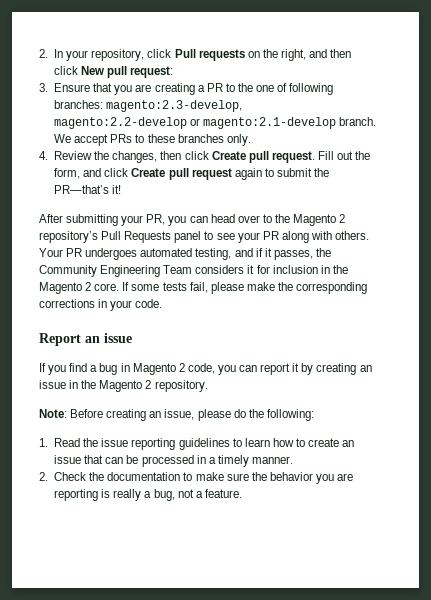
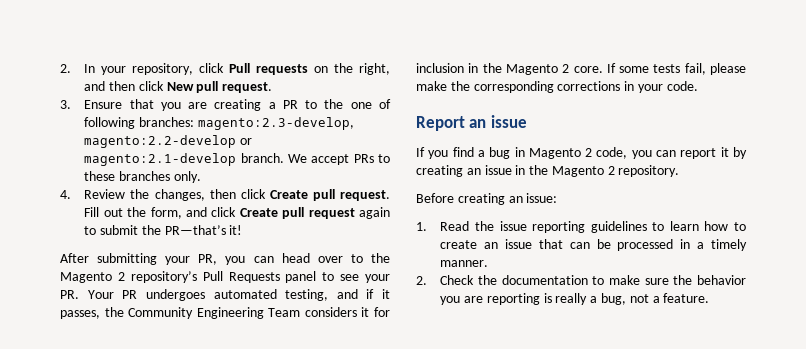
[130,66,174,78] request: -> [222,82,273,93] request.
[262,231,370,243] PR along with others. -> [60,290,79,299] PR.
[39,409,67,418] Note: -> (680, 171) none
[164,409,314,421] issue, please do the following: -> [526,193,558,203] issue:

